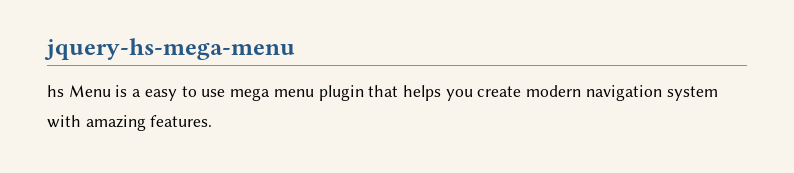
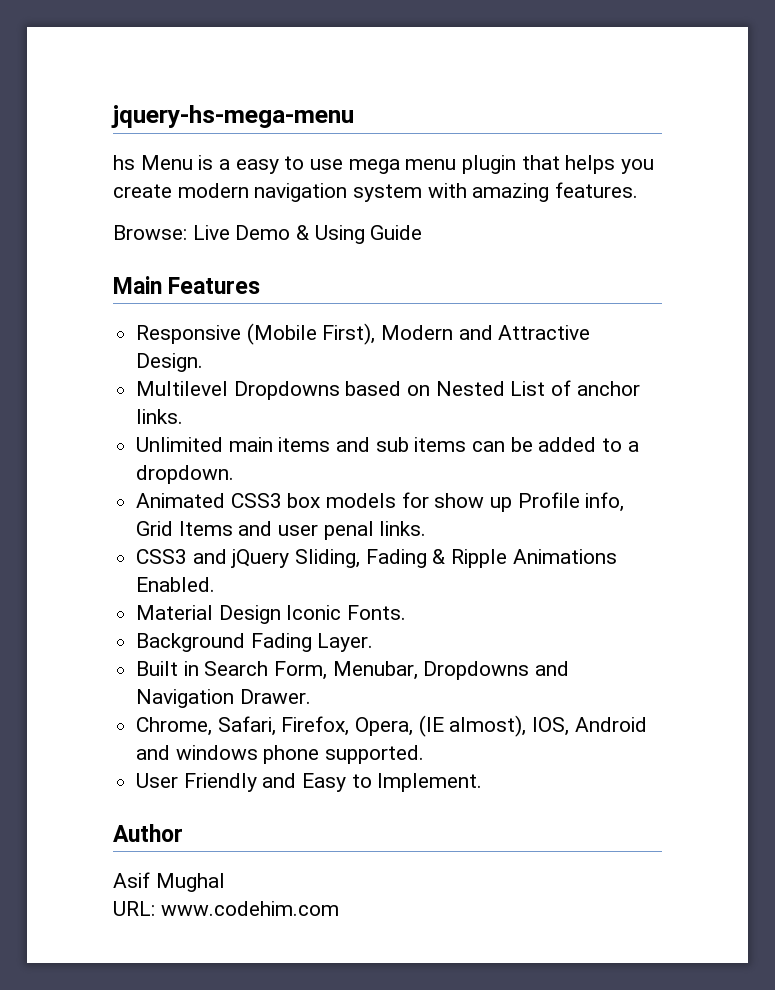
(213, 121) none -> [113,225,423,244] [113,276,261,294] [136,323,591,345] [136,353,204,372] [136,380,640,400] [136,409,184,424] [136,437,639,452] [136,465,235,484] [136,492,625,512] [136,521,427,540] [136,549,617,568] [136,577,216,592] [136,605,407,624] [136,633,374,652] [136,661,570,680] [136,689,311,708] [136,715,647,737] [136,745,425,764] [136,773,483,792] [113,824,183,842] [113,872,225,892] [113,901,339,916] // Browse: Live Demo & Using Guide // Main Features // Responsive (Mobile First), Modern and Attractive Design. // Multilevel Dropdowns based on Nested List of anchor links. // Unlimited main items and sub items can be added to a dropdown. // Animated CSS3 box models for show up Profile info, Grid Items and user penal links. // CSS3 and jQuery Sliding, Fading & Ripple Animations Enabled. // Material Design Iconic Fonts. // Background Fading Layer. // Built in Search Form, Menubar, Dropdowns and Navigation Drawer. // Chrome, Safari, Firefox, Opera, (IE almost), IOS, Android and windows phone supported. // User Friendly and Easy to Implement. // Author // Asif Mughal // URL: www.codehim.com

